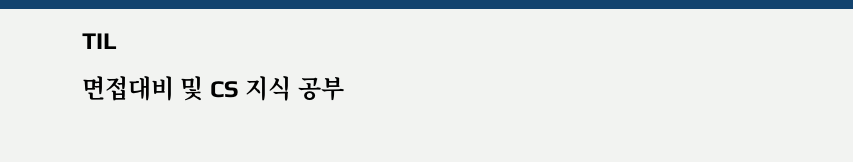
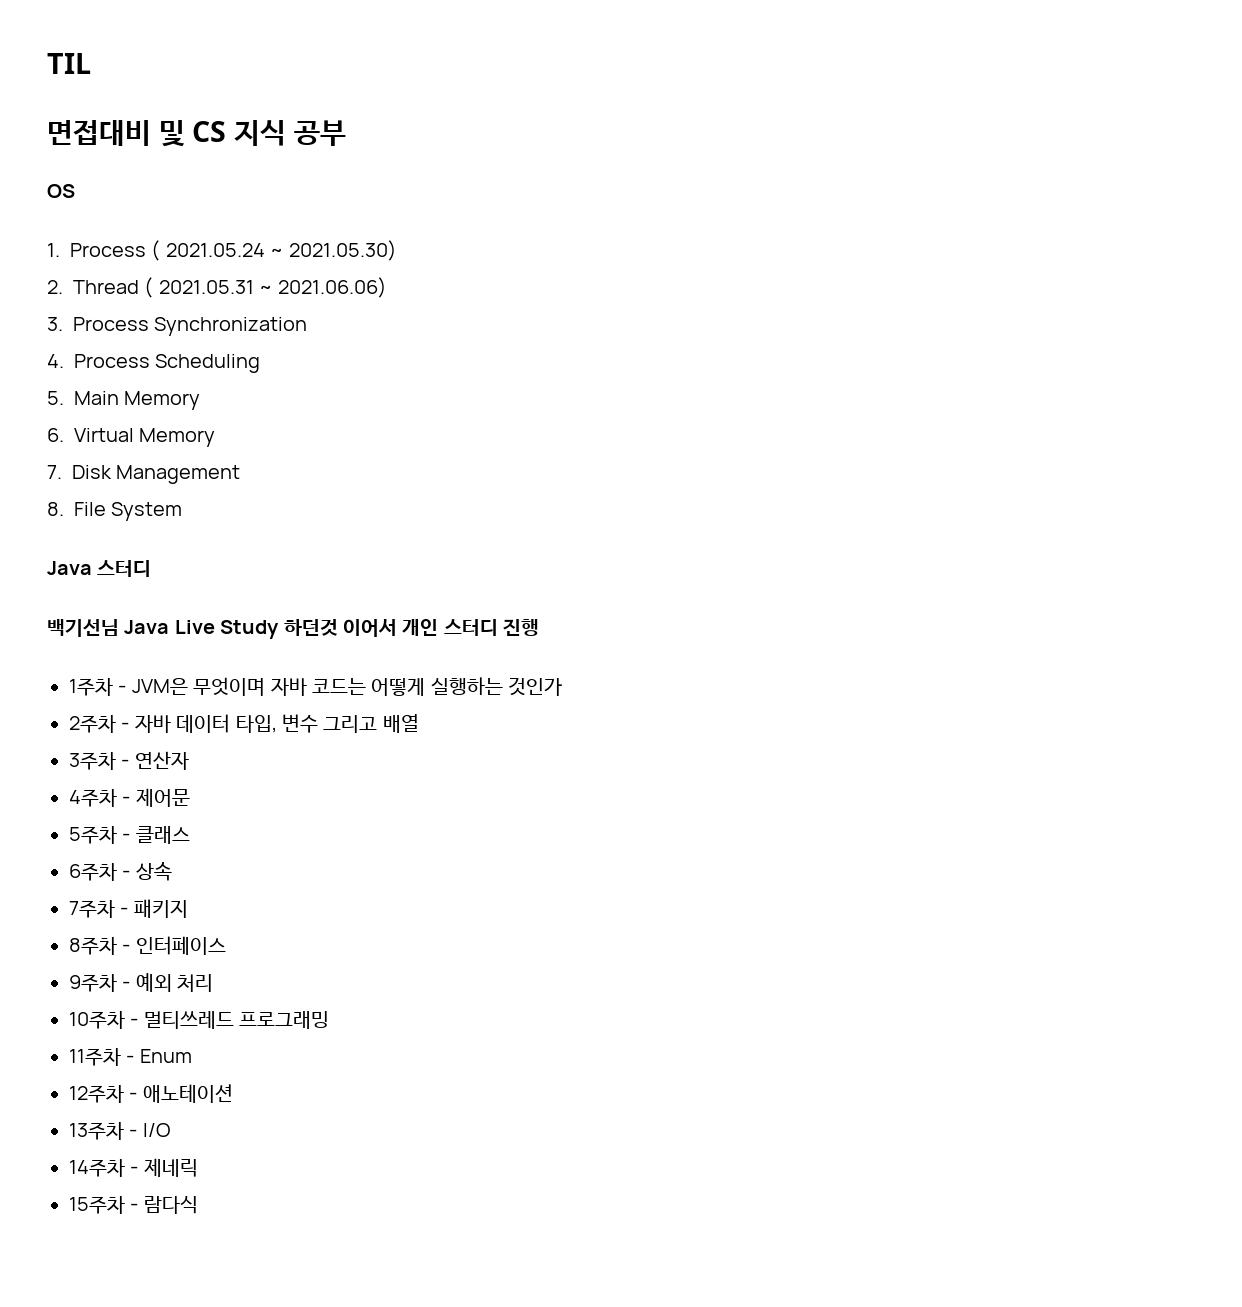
(344, 89) none -> [47,184,75,198] [47,240,397,261] [47,277,387,298] [47,317,308,336] [47,354,261,373] [47,391,201,410] [47,428,216,447] [47,465,241,484] [47,502,183,521] [47,560,152,577] [47,619,540,639] [69,677,563,696] [69,714,419,733] [69,751,189,770] [69,788,190,807] [69,825,190,844] [69,861,172,881] [69,899,188,918] [69,936,226,955] [69,973,214,992] [69,1010,330,1029] [69,1047,192,1066] [69,1084,233,1103] [69,1121,170,1140] [69,1158,198,1177] [69,1195,198,1214] // OS // 1. Process ( 2021.05.24 ~ 2021.05.30) // 2. Thread ( 2021.05.31 ~ 2021.06.06) // 3. Process Synchronization // 4. Process Scheduling // 5. Main Memory // 6. Virtual Memory // 7. Disk Management // 8. File System // Java 스터디 // 백기선님 Java Live Study 하던것 이어서 개인 스터디 진행 // 1주차 - JVM은 무엇이며 자바 코드는 어떻게 실행하는 것인가 // 2주차 - 자바 데이터 타입, 변수 그리고 배열 // 3주차 - 연산자 // 4주차 - 제어문 // 5주차 - 클래스 // 6주차 - 상속 // 7주차 - 패키지 // 8주차 - 인터페이스 // 9주차 - 예외 처리 // 10주차 - 멀티쓰레드 프로그래밍 // 11주차 - Enum // 12주차 - 애노테이션 // 13주차 - I/O // 14주차 - 제네릭 // 15주차 - 람다식

